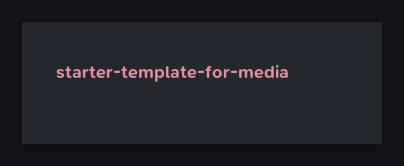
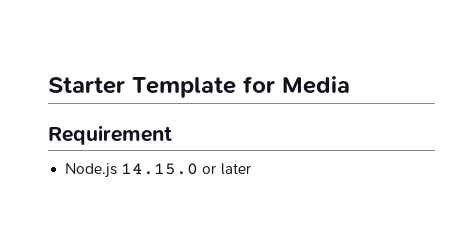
[56,65,289,82] starter-template-for-media -> [48,76,350,98] [48,125,172,145] [65,163,251,178] Starter Template for Media // Requirement // Node.js 14.15.0 or later

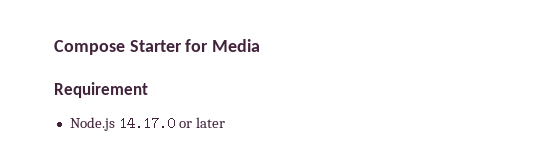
[48,77,236,98] Starter Template -> [54,40,182,55] Compose Starter
[121,163,199,175] 14.15.0 -> [118,117,175,130] 14.17.0

